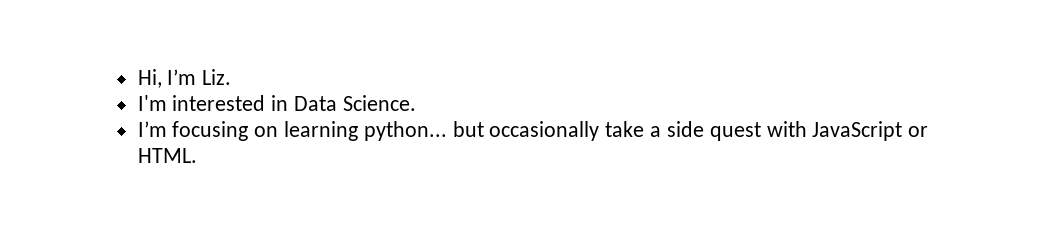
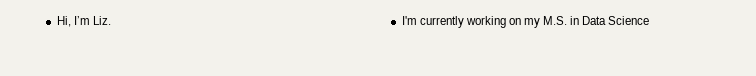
[172,95,416,111] [137,121,929,141] [137,148,197,163] interested in Data Science. // I’m focusing on learning python... but occasionally take a side quest with JavaScript or HTML. -> [419,16,650,28] currently working on my M.S. in Data Science

